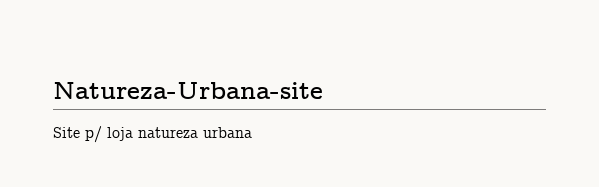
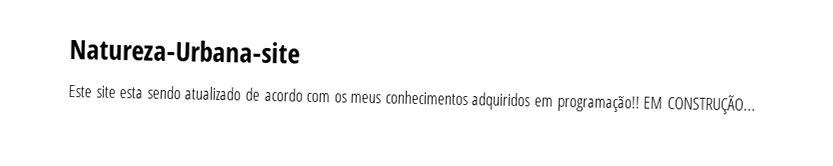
[53,126,252,143] Site p/ loja natureza urbana -> [68,84,756,115] Este site esta sendo atualizado de acordo com os meus conhecimentos adquiridos em programação!! EM CONSTRUÇÃO...

